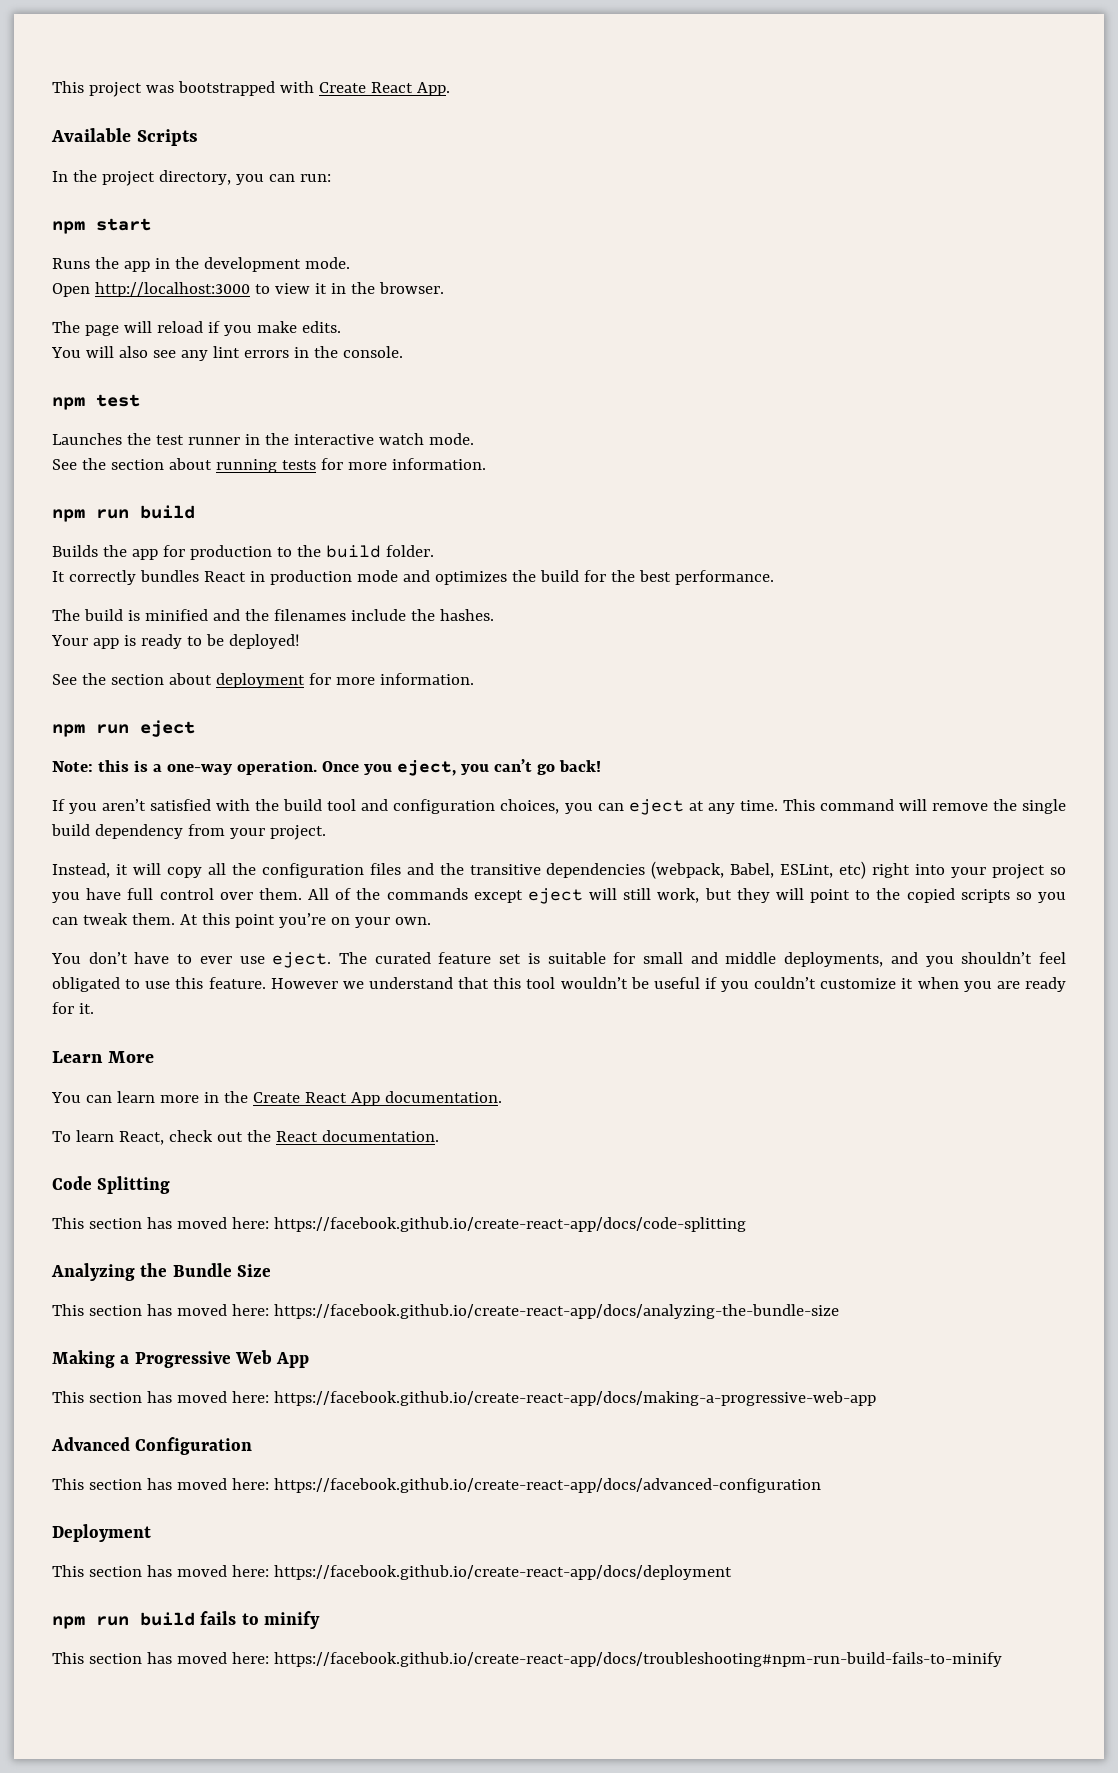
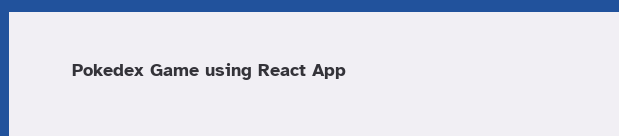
[52,81,450,97] [51,128,198,146] [52,170,331,186] [52,218,151,234] [52,257,350,272] [52,282,444,297] [52,321,341,336] [51,346,403,361] [52,394,140,410] [52,433,474,445] [52,458,486,473] [52,505,195,522] [52,545,434,560] [52,570,774,585] [52,609,494,621] [51,634,300,649] [52,673,474,688] [52,720,195,737] [52,759,601,776] [52,799,1066,815] [51,824,326,840] [52,861,1067,879] [52,888,1066,904] [52,913,431,928] [51,952,1066,968] [52,977,1066,992] [52,1002,94,1014] [52,1051,154,1063] [51,1091,502,1106] [52,1130,439,1145] [52,1176,171,1194] [52,1217,746,1232] [51,1263,271,1281] [52,1304,839,1319] [52,1350,310,1368] [52,1391,876,1406] [51,1437,253,1455] [52,1478,821,1493] [52,1524,151,1542] [52,1565,732,1580] [52,1611,320,1629] [52,1652,1002,1667] This project was bootstrapped with Create React App. // Available Scripts // In the project directory, you can run: // npm start // Runs the app in the development mode. // Open http://localhost:3000 to view it in the browser. // The page will reload if you make edits. // You will also see any lint errors in the console. // npm test // Launches the test runner in the interactive watch mode. // See the section about running tests for more information. // npm run build // Builds the app for production to the build folder. // It correctly bundles React in production mode and optimizes the build for the best performance. // The build is minified and the filenames include the hashes. // Your app is ready to be deployed! // See the section about deployment for more information. // npm run eject // Note: this is a one-way operation. Once you eject, you can’t go back! // If you aren’t satisfied with the build tool and configuration choices, you can eject at any time. This command will remove the single build dependency from your project. // Instead, it will copy all the configuration files and the transitive dependencies (webpack, Babel, ESLint, etc) right into your project so you have full control over them. All of the commands except eject will still work, but they will point to the copied scripts so you can tweak them. At this point you’re on your own. // You don’t have to ever use eject. The curated feature set is suitable for small and middle deployments, and you shouldn’t feel obligated to use this feature. However we understand that this tool wouldn’t be useful if you couldn’t customize it when you are ready for it. // Learn More // You can learn more in the Create React App documentation. // To learn React, check out the React documentation. // Code Splitting // This section has moved here: https://facebook.github.io/create-react-app/docs/code-splitting // Analyzing the Bundle Size // This section has moved here: https://facebook.github.io/create-react-app/docs/analyzing-the-bundle-size // Making a Progressive Web App // This section has moved here: https://facebook.github.io/create-react-app/docs/making-a-progressive-web-app // Advanced Configuration // This section has moved here: https://facebook.github.io/create-react-app/docs/advanced-configuration // Deployment // This section has moved here: https://facebook.github.io/create-react-app/docs/deployment // npm run build fails to minify // This section has moved here: https://facebook.github.io/create-react-app/docs/troubleshooting#npm-run-build-fails-to-minify -> [72,63,346,80] Pokedex Game using React App

